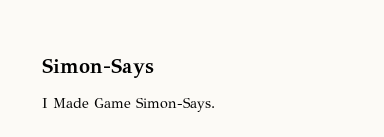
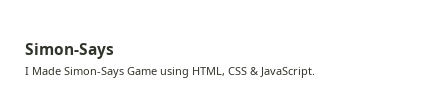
[94,97,215,112] Game Simon-Says. -> [64,67,315,78] Simon-Says Game using HTML, CSS & JavaScript.

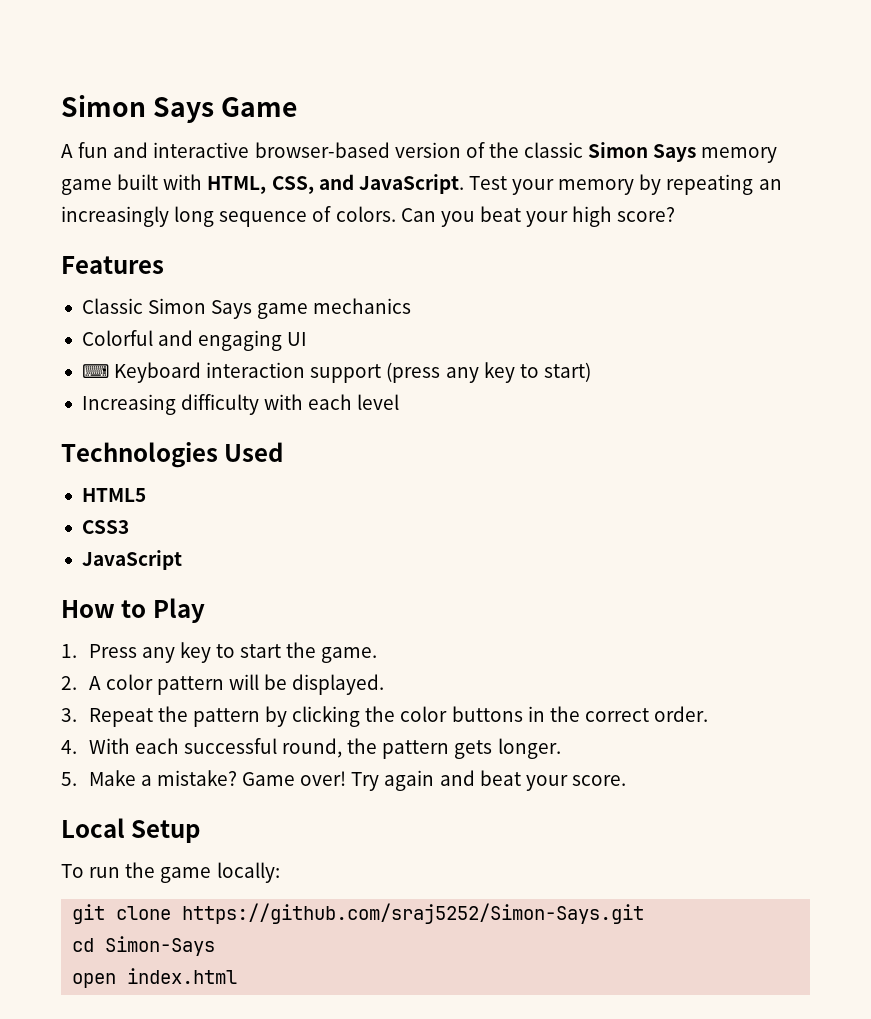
[25,43,114,59] [25,67,315,78] Simon-Says // I Made Simon-Says Game using HTML, CSS & JavaScript. -> [61,95,298,123] [61,142,778,163] [61,174,782,195] [61,206,676,227] [61,256,164,274] [81,298,412,319] [81,330,308,351] [81,362,591,383] [81,394,400,415] [61,442,284,468] [81,488,146,502] [81,520,129,534] [81,550,182,570] [61,598,205,623] [61,642,378,663] [61,674,385,695] [61,706,709,727] [61,738,561,759] [61,770,626,791] [61,818,201,843] [61,862,280,883] [72,903,645,924] [72,936,216,956] [72,968,238,988] Simon Says Game // A fun and interactive browser-based version of the classic Simon Says memory game built with HTML, CSS, and JavaScript. Test your memory by repeating an increasingly long sequence of colors. Can you beat your high score? // Features // Classic Simon Says game mechanics // Colorful and engaging UI // ⌨ Keyboard interaction support (press any key to start) // Increasing difficulty with each level // Technologies Used // HTML5 // CSS3 // JavaScript // How to Play // 1. Press any key to start the game. // 2. A color pattern will be displayed. // 3. Repeat the pattern by clicking the color buttons in the correct order. // 4. With each successful round, the pattern gets longer. // 5. Make a mistake? Game over! Try again and beat your score. // Local Setup // To run the game locally: // git clone https://github.com/sraj5252/Simon-Says.git // cd Simon-Says // open index.html

